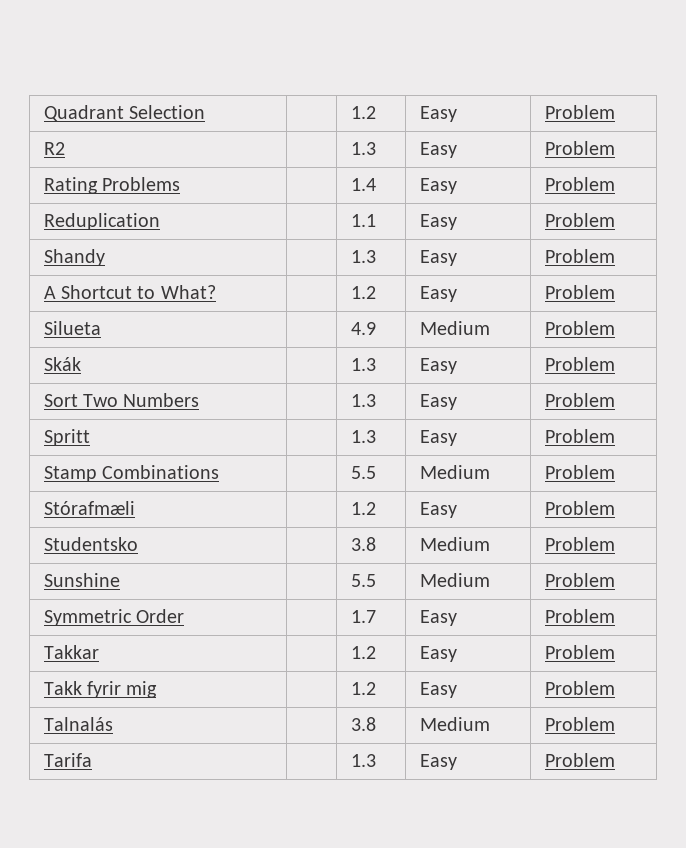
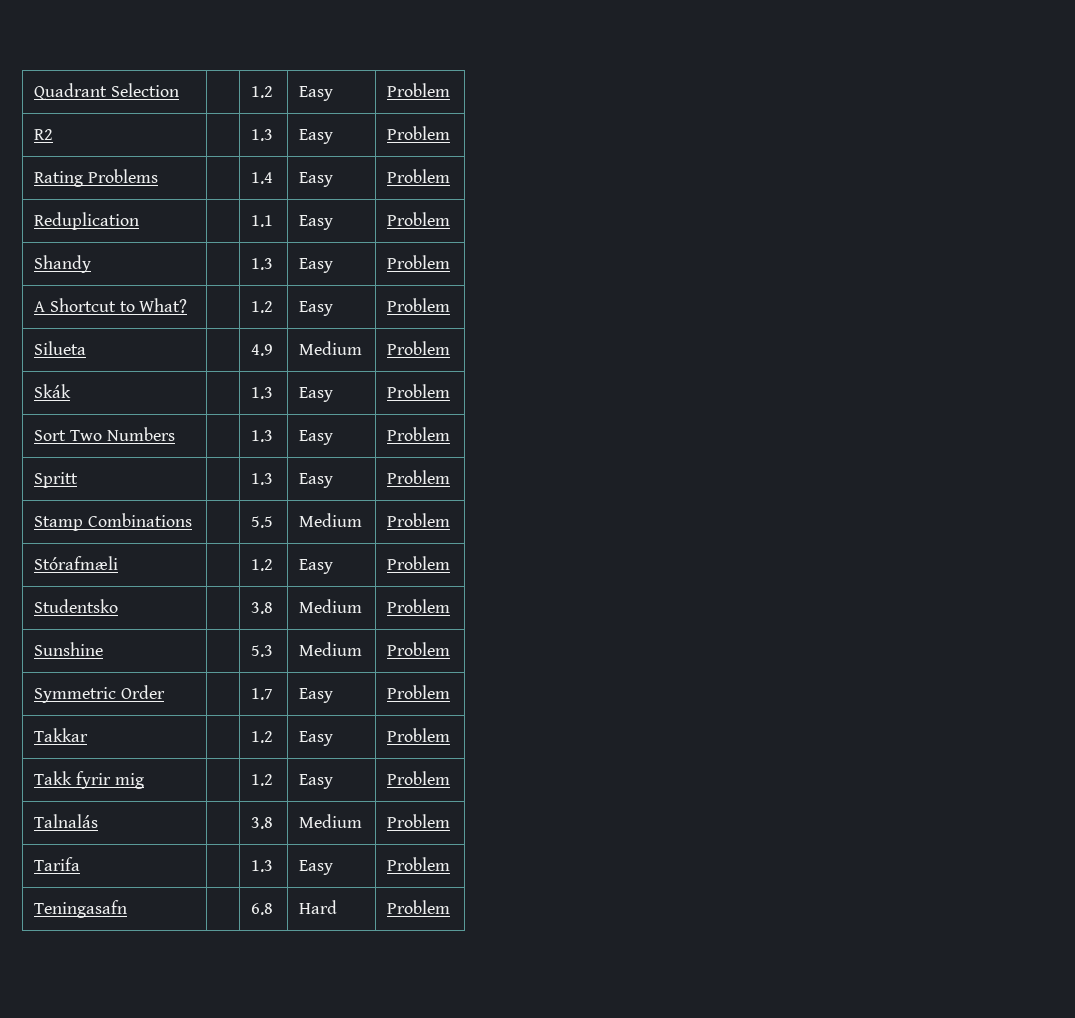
[350,574,376,587] 5.5 -> [251,645,274,657] 5.3
(615, 760) none -> [34,900,128,918] [251,903,274,915] [299,900,338,914] [387,900,451,914] // Teningasafn | | 6.8 | Hard | Problem

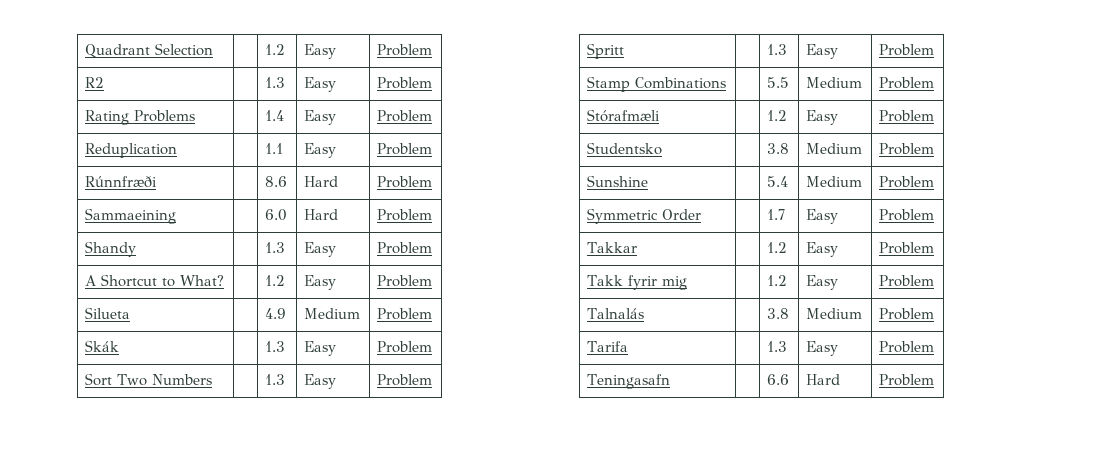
(451, 219) none -> [84,176,157,188] [264,176,287,187] [303,176,338,187] [376,176,432,188] [84,208,176,224] [264,209,287,221] [303,209,338,220] [376,209,432,221] // Rúnnfræði | | 8.6 | Hard | Problem // Sammaeining | | 6.0 | Hard | Problem
[251,645,274,657] 5.3 -> [766,176,788,187] 5.4
[251,903,274,915] 6.8 -> [766,374,789,385] 6.6

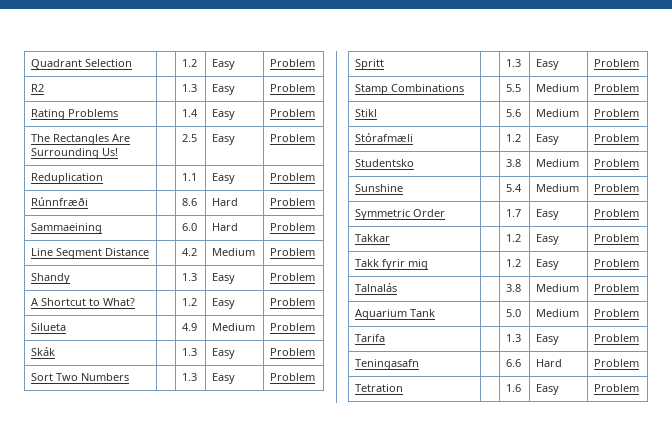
(432, 116) none -> [30,134,130,145] [30,148,118,159] [181,134,197,142] [211,134,235,145] [269,134,315,142] // The Rectangles Are Surrounding Us! | | 2.5 | Easy | Problem
(432, 215) none -> [30,248,149,259] [181,248,197,256] [211,248,255,256] [269,248,315,256] // Line Segment Distance | | 4.2 | Medium | Problem
(934, 83) none -> [354,109,377,117] [505,109,521,117] [535,109,579,117] [593,109,639,117] // Stikl | | 5.6 | Medium | Problem
(934, 314) none -> [354,309,435,320] [505,309,521,317] [535,309,579,317] [593,309,639,317] // Aquarium Tank | | 5.0 | Medium | Problem
(934, 380) none -> [354,384,403,392] [505,384,521,392] [535,384,559,395] [593,384,639,392] // Tetration | | 1.6 | Easy | Problem

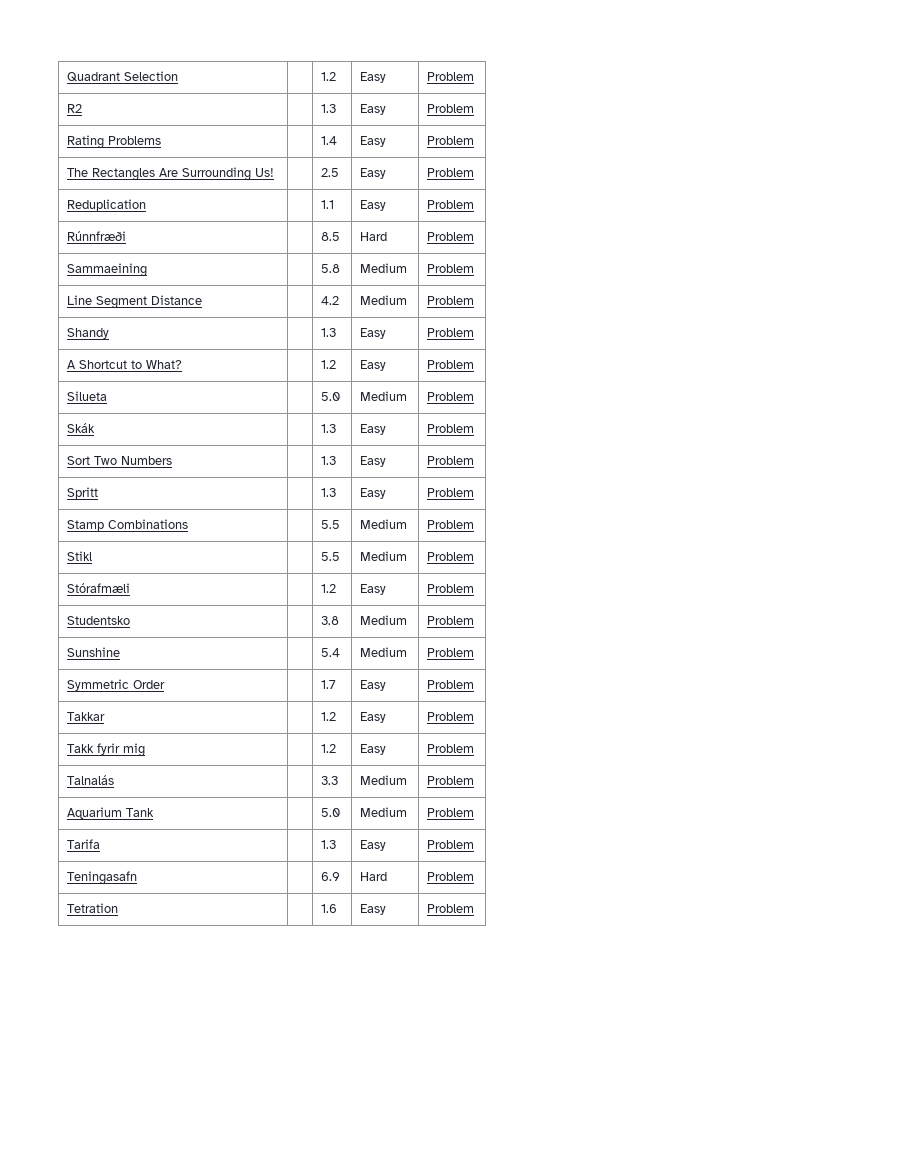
[181,198,197,206] 8.6 -> [321,232,341,241] 8.5
[181,223,197,231] [211,223,238,231] 6.0 | Hard -> [321,264,341,273] [360,263,408,273] 5.8 | Medium
[181,323,197,331] 4.9 -> [321,392,341,401] 5.0
[505,109,521,117] 5.6 -> [321,552,341,561] 5.5
[505,284,521,292] 3.8 -> [321,776,339,785] 3.3
[505,359,521,367] 6.6 -> [321,872,341,881] 6.9

